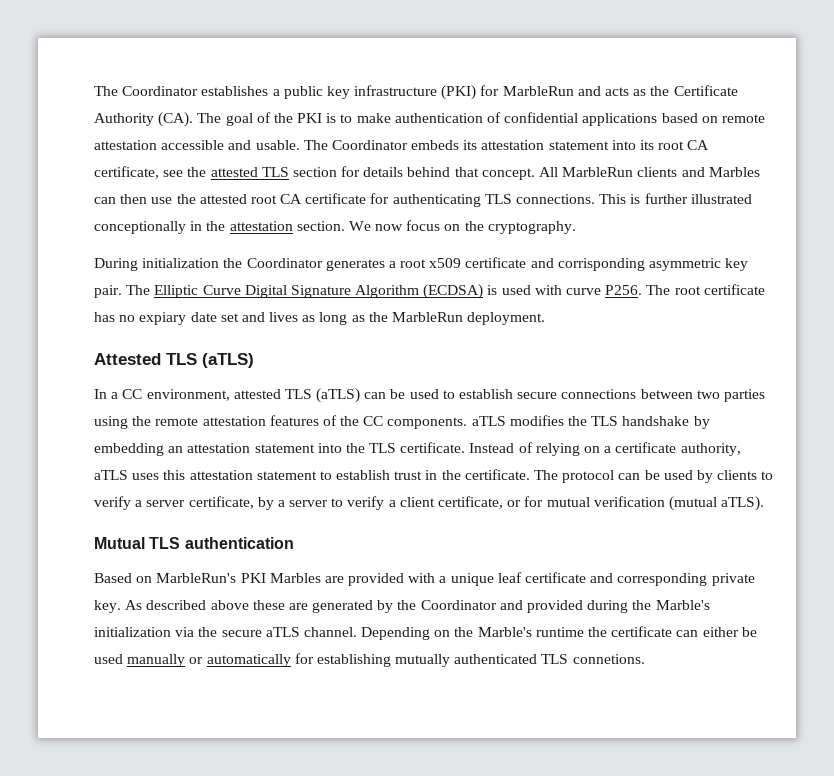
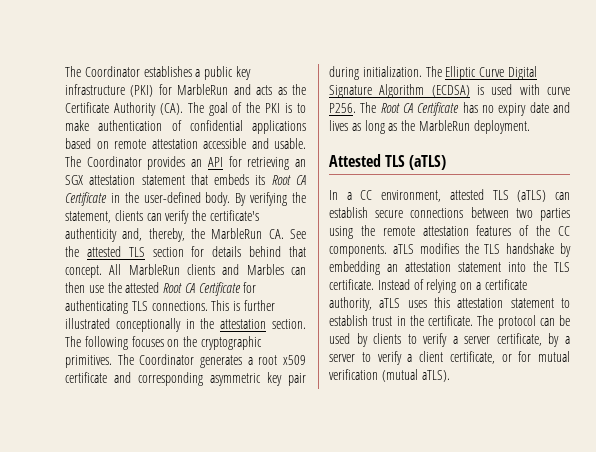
[411,140,710,150] [94,166,184,179] embeds its attestation statement into its root CA certificate, see -> [147,156,306,170] [65,174,306,185] [65,192,306,206] [65,210,259,224] [65,228,306,242] provides an API for retrieving an SGX attestation statement that embeds its Root CA Certificate in the user-defined body. By verifying the statement, clients can verify the certificate's authenticity and, thereby, the MarbleRun CA. See
[250,193,367,204] root CA certificate -> [163,282,241,296] Root CA Certificate
[348,220,576,234] [94,258,243,271] We now focus on the cryptography. // During initialization the -> [65,336,262,350] [65,354,134,368] The following focuses on the cryptographic primitives. The
[557,258,645,271] corrisponding -> [138,372,203,386] corresponding
[94,285,122,298] pair. -> [288,373,306,386] [329,66,422,80] pair during initialization.
[674,284,765,295] [94,312,239,325] root certificate has no expiary date set -> [380,102,549,116] Root CA Certificate has no expiry date
[390,389,455,399] be used to -> (570, 196) none
[94,537,294,549] [94,572,755,586] [94,600,710,613] [94,626,757,640] [94,653,645,667] // Mutual TLS authentication // Based on MarbleRun's PKI Marbles are provided with a unique leaf certificate and corresponding private key. As described above these are generated by the Coordinator and provided during the Marble's initialization via the secure aTLS channel. Depending on the Marble's runtime the certificate can either be used manually or automatically for establishing mutually authenticated TLS connetions. -> (450, 376) none

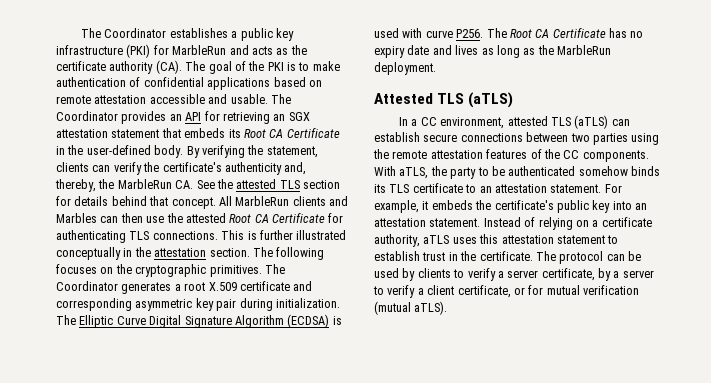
[65,102,156,116] Certificate Authority -> [56,61,154,74] certificate authority
[115,318,181,332] conceptionally -> [56,247,121,260] conceptually
[282,355,306,365] x509 -> [208,282,237,291] X.509
[392,243,571,257] [329,261,570,275] [329,279,374,290] aTLS modifies the TLS handshake by embedding an attestation statement into the TLS certificate. -> [374,166,660,179] [374,183,622,193] [374,200,647,213] [374,218,481,227] With aTLS, the party to be authenticated somehow binds its TLS certificate to an attestation statement. For example, it embeds the certificate's public key into an attestation statement.

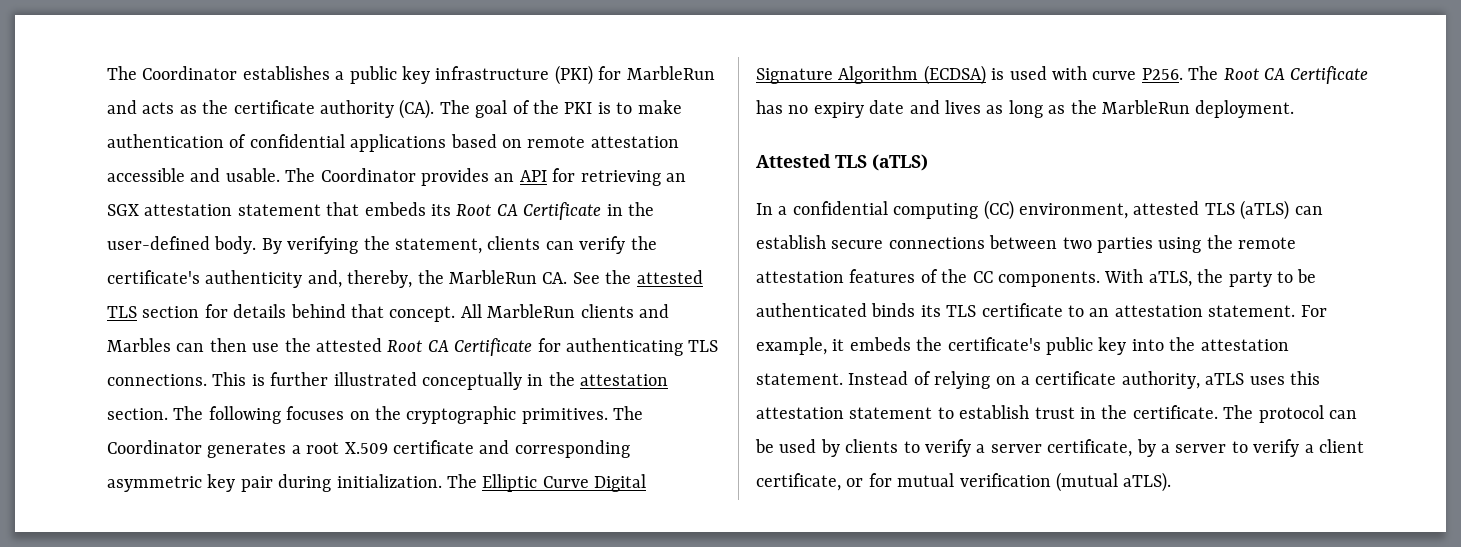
[420,117,437,126] CC -> [792,200,1014,220] confidential computing (CC)
[578,166,628,176] somehow -> (867, 310) none
[635,203,647,210] an -> [1169,337,1196,351] the

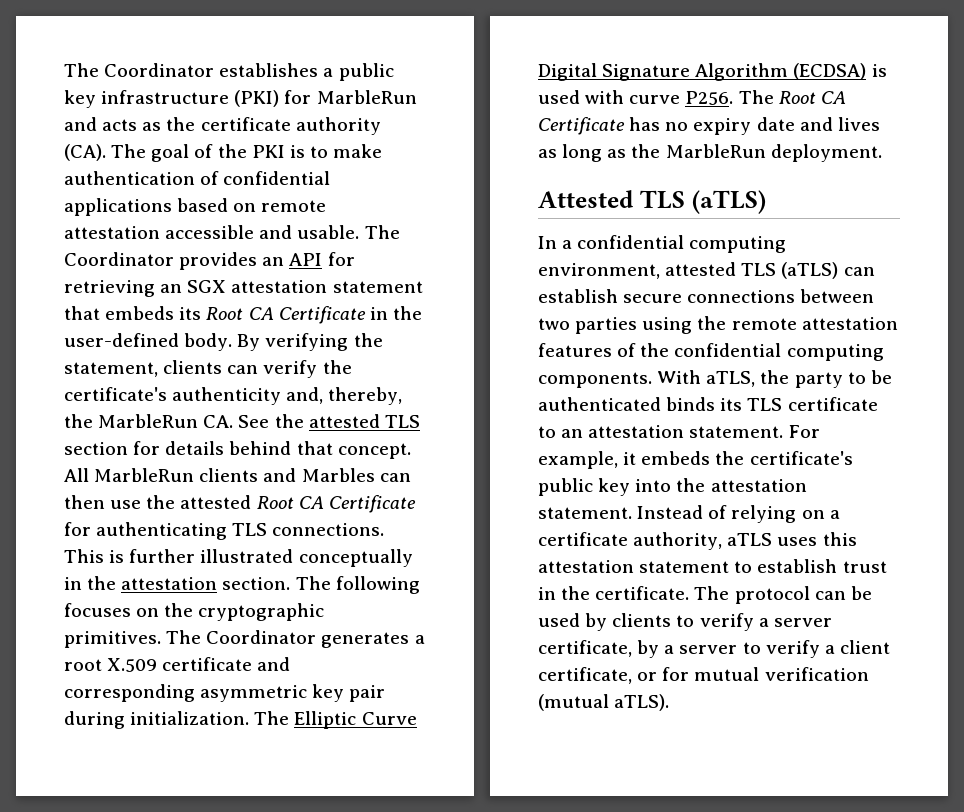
[983,200,1014,220] (CC) -> (787, 244) none
[972,271,993,283] CC -> [674,343,884,361] confidential computing

